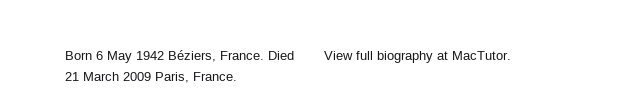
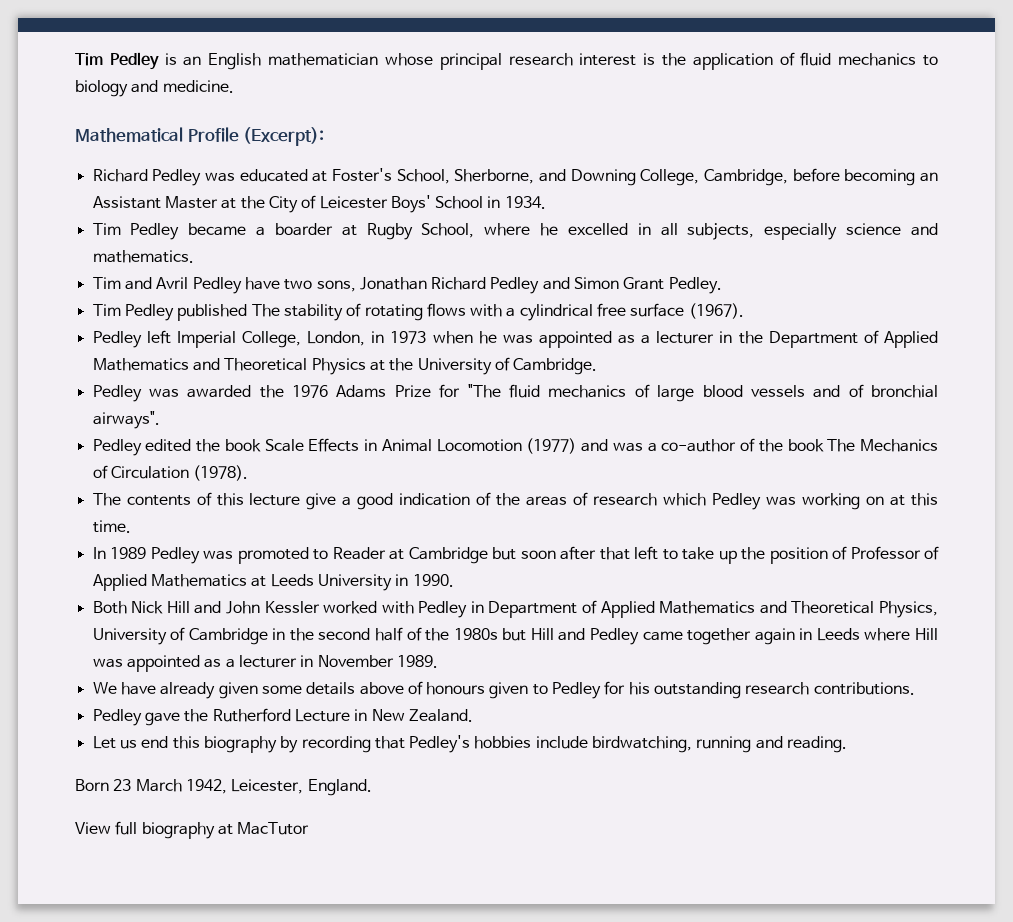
[65,50,294,63] [65,72,237,83] Born 6 May 1942 Béziers, France. Died 21 March 2009 Paris, France. -> [75,52,938,70] [75,80,234,97] [75,127,325,146] [92,168,938,186] [92,195,546,213] [92,223,938,240] [92,250,194,263] [92,277,722,294] [92,303,744,321] [92,330,938,348] [92,357,598,375] [92,384,938,402] [92,411,160,429] [92,438,938,456] [92,465,249,481] [92,492,939,510] [92,520,131,533] [92,546,939,564] [92,574,454,591] [92,600,938,618] [92,627,939,645] [92,655,438,672] [92,681,915,699] [92,708,473,726] [92,735,848,753] [75,779,372,796] Tim Pedley is an English mathematician whose principal research interest is the application of fluid mechanics to biology and medicine. // Mathematical Profile (Excerpt): // Richard Pedley was educated at Foster's School, Sherborne, and Downing College, Cambridge, before becoming an Assistant Master at the City of Leicester Boys' School in 1934. // Tim Pedley became a boarder at Rugby School, where he excelled in all subjects, especially science and mathematics. // Tim and Avril Pedley have two sons, Jonathan Richard Pedley and Simon Grant Pedley. // Tim Pedley published The stability of rotating flows with a cylindrical free surface (1967). // Pedley left Imperial College, London, in 1973 when he was appointed as a lecturer in the Department of Applied Mathematics and Theoretical Physics at the University of Cambridge. // Pedley was awarded the 1976 Adams Prize for "The fluid mechanics of large blood vessels and of bronchial airways". // Pedley edited the book Scale Effects in Animal Locomotion (1977) and was a co-author of the book The Mechanics of Circulation (1978). // The contents of this lecture give a good indication of the areas of research which Pedley was working on at this time. // In 1989 Pedley was promoted to Reader at Cambridge but soon after that left to take up the position of Professor of Applied Mathematics at Leeds University in 1990. // Both Nick Hill and John Kessler worked with Pedley in Department of Applied Mathematics and Theoretical Physics, University of Cambridge in the second half of the 1980s but Hill and Pedley came together again in Leeds where Hill was appointed as a lecturer in November 1989. // We have already given some details above of honours given to Pedley for his outstanding research contributions. // Pedley gave the Rutherford Lecture in New Zealand. // Let us end this biography by recording that Pedley's hobbies include birdwatching, running and reading. // Born 23 March 1942, Leicester, England.
[452,51,511,60] MacTutor. -> [237,822,310,835] MacTutor

